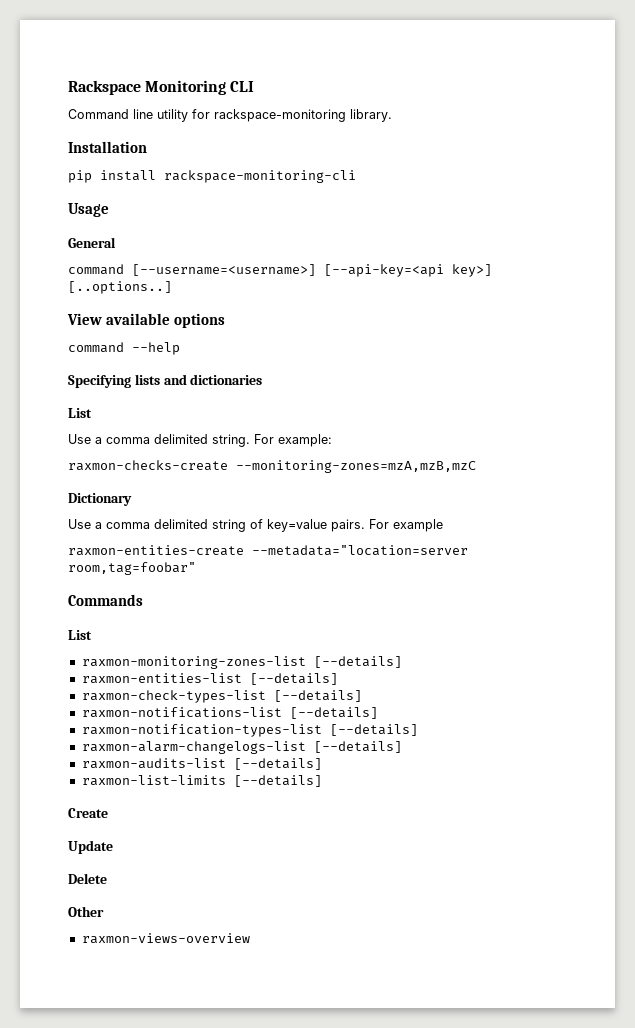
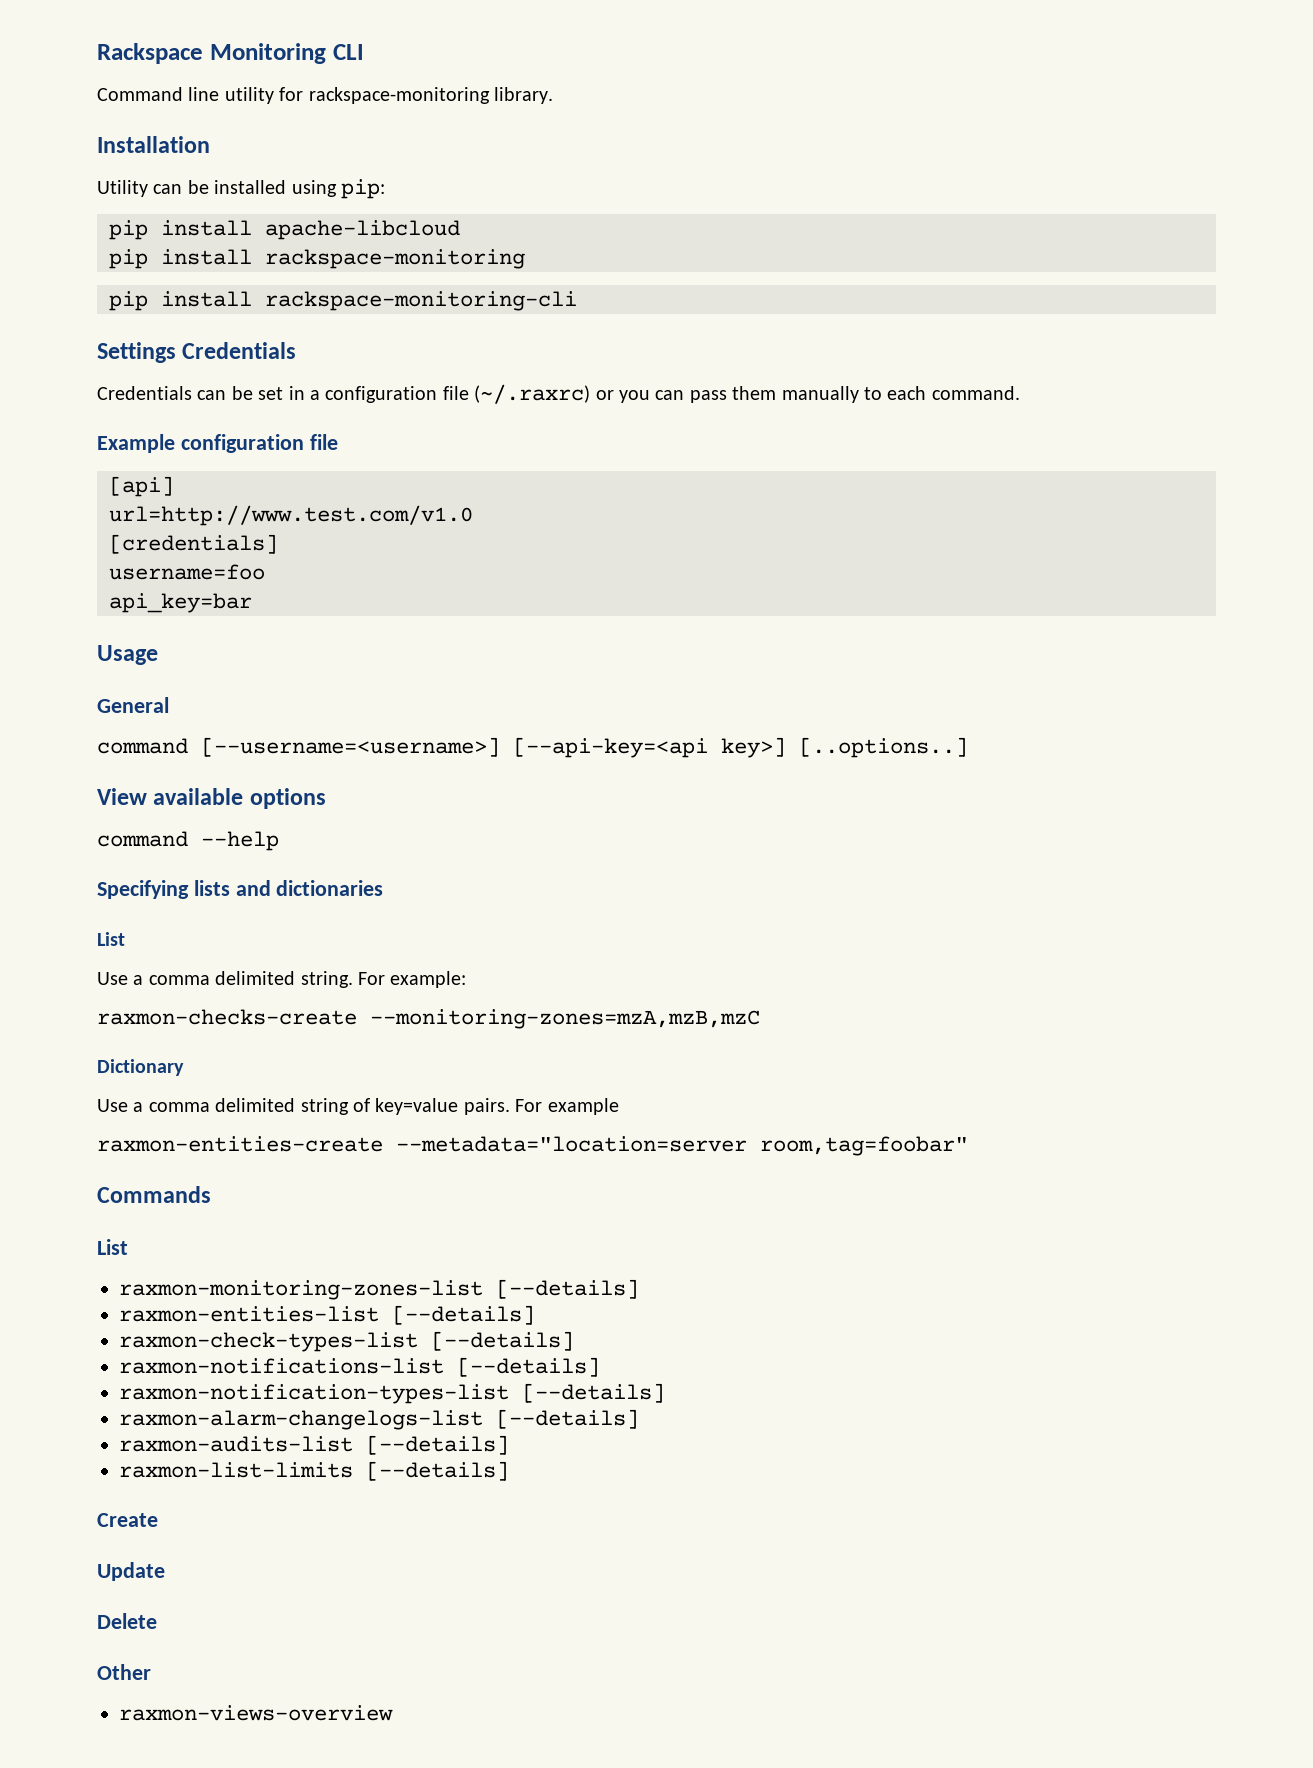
[68,170,356,183] pip install rackspace-monitoring-cli -> [97,179,385,199] [109,220,460,240] [109,249,525,269] [109,291,577,311] [97,342,297,363] [97,384,1020,404] [97,434,338,453] [109,476,174,497] [109,505,473,526] [109,534,278,554] [109,564,265,580] [109,593,252,613] Utility can be installed using pip: // pip install apache-libcloud // pip install rackspace-monitoring // pip install rackspace-monitoring-cli // Settings Credentials // Credentials can be set in a configuration file (~/.raxrc) or you can pass them manually to each command. // Example configuration file // [api] // url=http://www.test.com/v1.0 // [credentials] // username=foo // api_key=bar

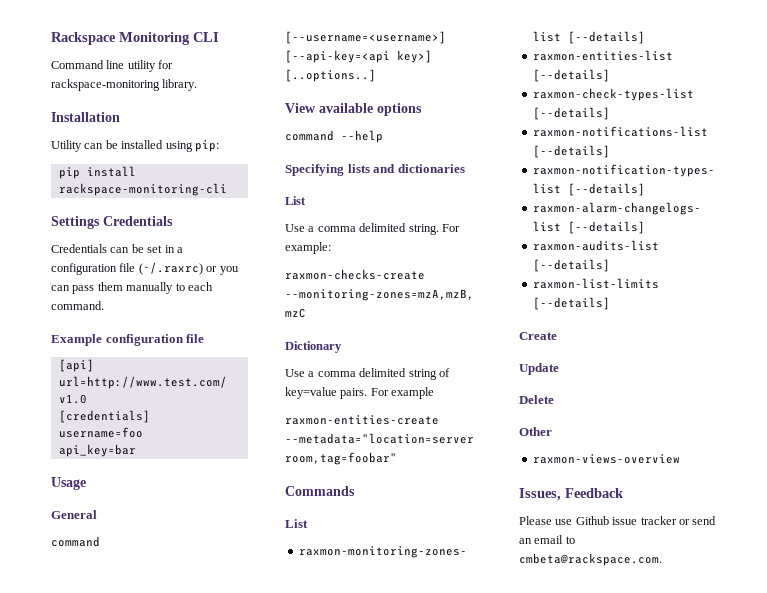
[109,220,460,240] [109,249,525,269] // pip install apache-libcloud // pip install rackspace-monitoring -> (219, 146) none
(393, 1713) none -> [519,488,624,501] [519,516,717,525] [519,535,575,544] [519,553,662,566] // Issues, Feedback // Please use Github issue tracker or send an email to cmbeta@rackspace.com.

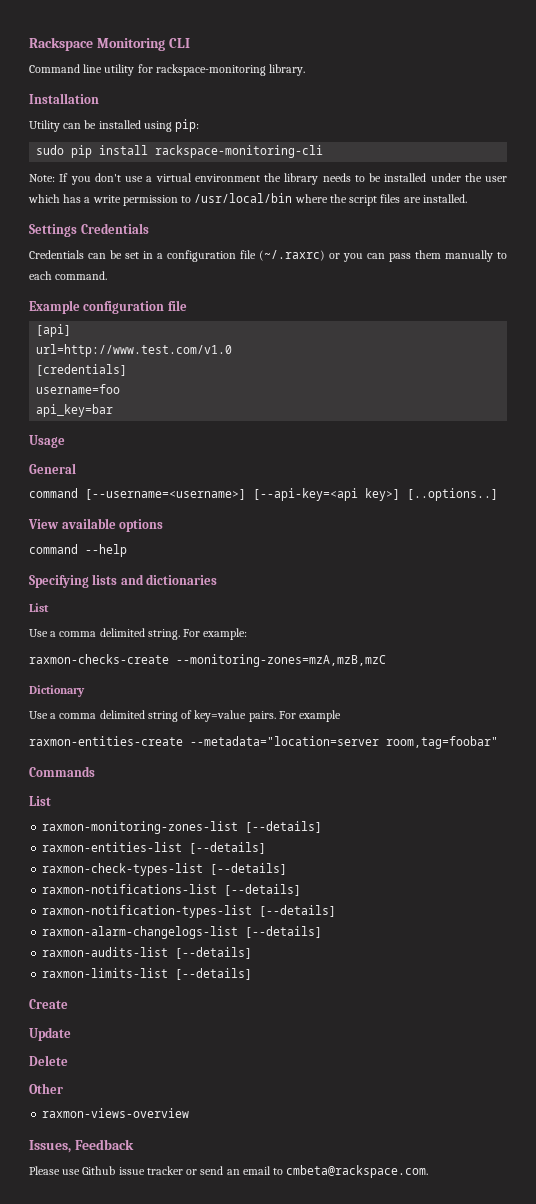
(219, 146) none -> [36,145,65,155] sudo
(227, 189) none -> [29,173,507,185] [28,193,467,206] // Note: If you don't use a virtual environment the library needs to be installed under the user which has a write permission to /usr/local/bin where the script files are installed.
[532,278,659,289] raxmon-list-limits -> [42,968,169,978] raxmon-limits-list

